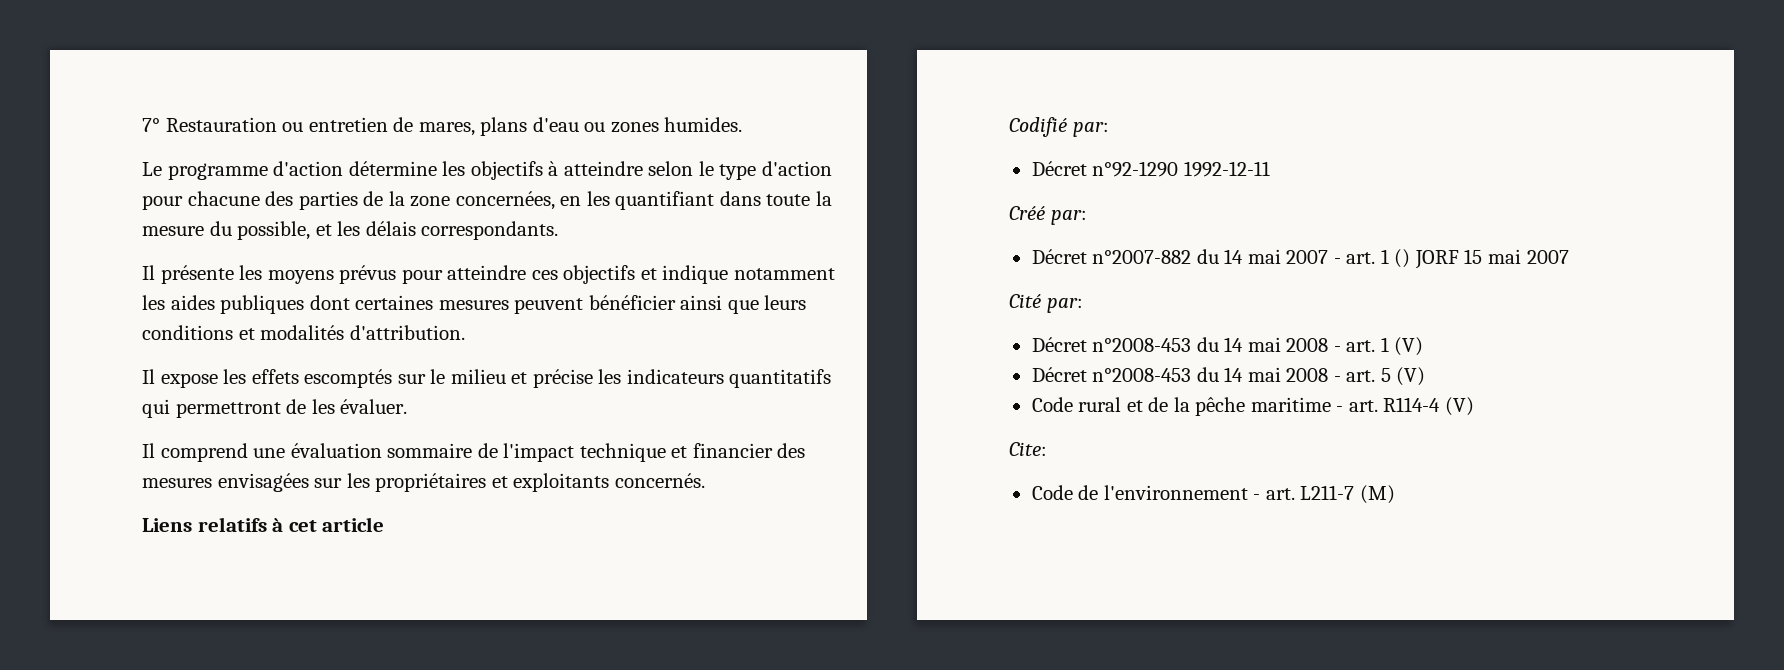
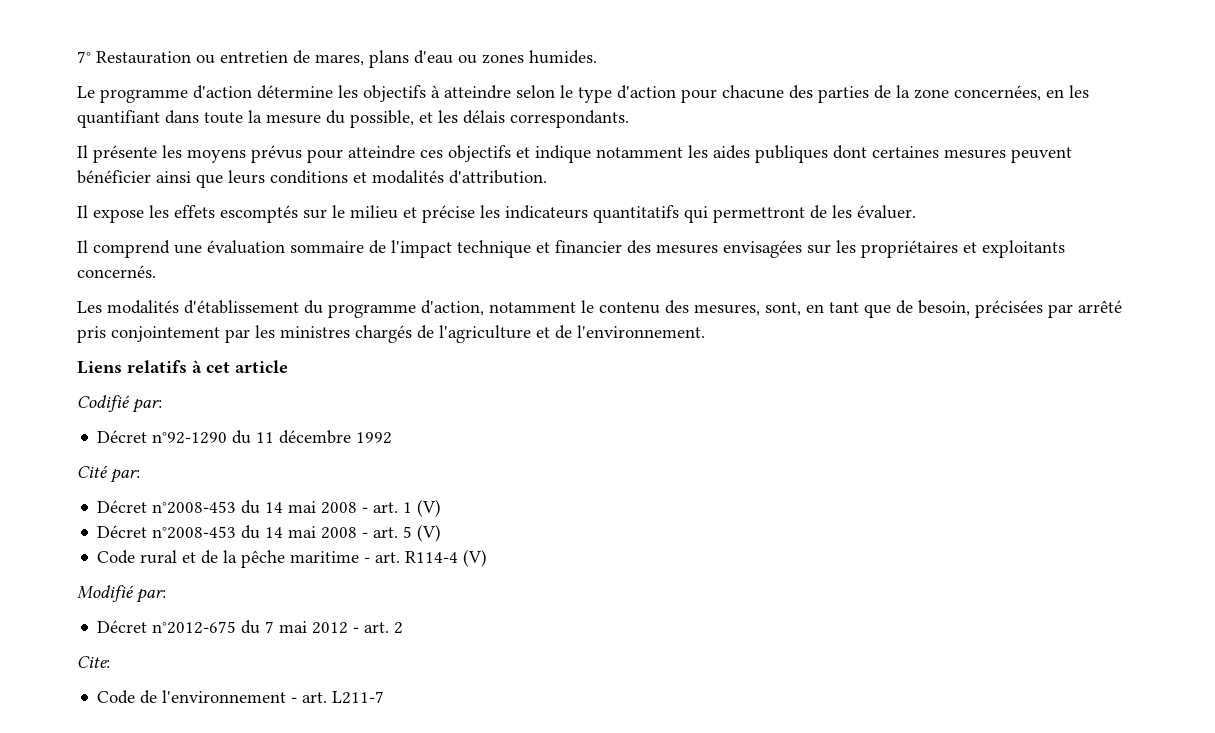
(705, 480) none -> [77,300,1122,318] [77,325,705,343] // Les modalités d'établissement du programme d'action, notamment le contenu des mesures, sont, en tant que de besoin, précisées par arrêté pris conjointement par les ministres chargés de l'agriculture et de l'environnement.
[1183,161,1270,177] [1009,206,1087,225] [1031,249,1569,269] 1992-12-11 // Créé par: // Décret n°2007-882 du 14 mai 2007 - art. 1 () JORF 15 mai 2007 -> [232,430,393,444] du 11 décembre 1992
(1474, 406) none -> [77,585,166,603] [97,620,404,634] // Modifié par: // Décret n°2012-675 du 7 mai 2012 - art. 2
[1359,485,1395,504] (M) -> (385, 697) none

